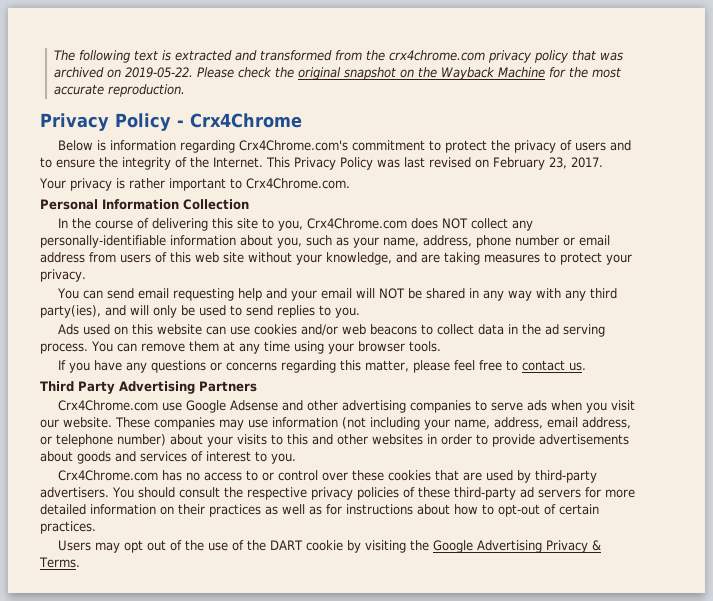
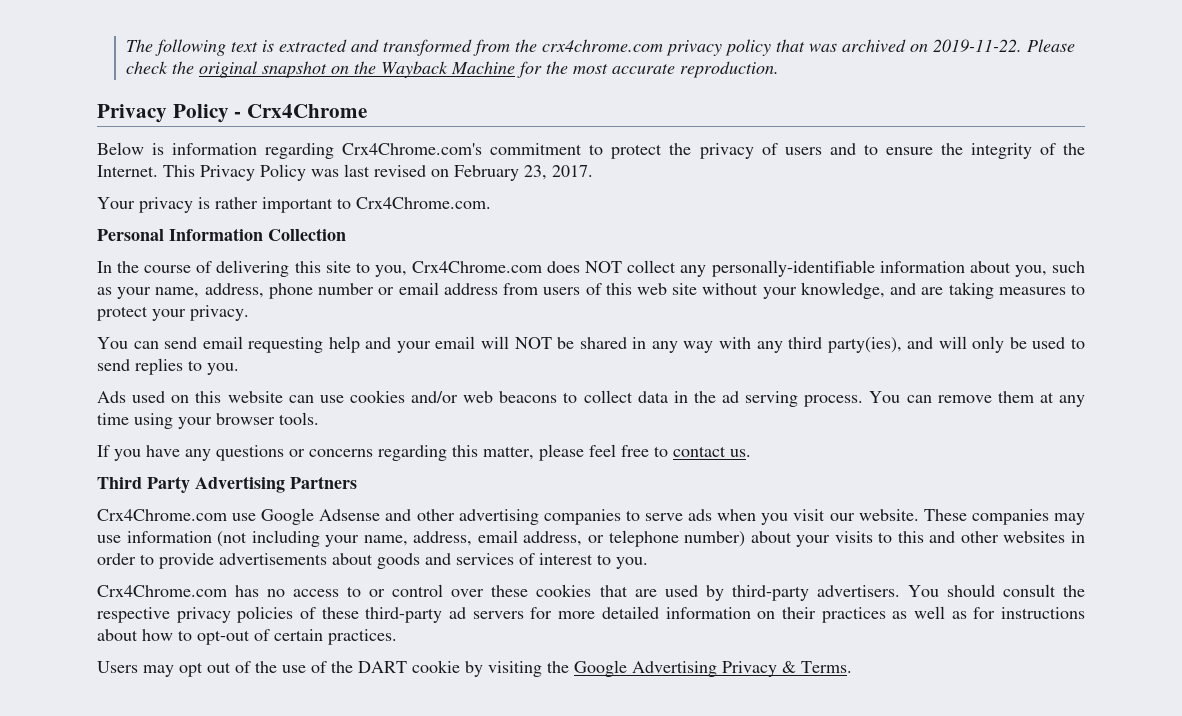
[124,67,193,78] 2019-05-22. -> [933,39,1023,52] 2019-11-22.

